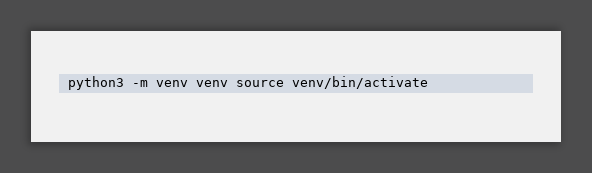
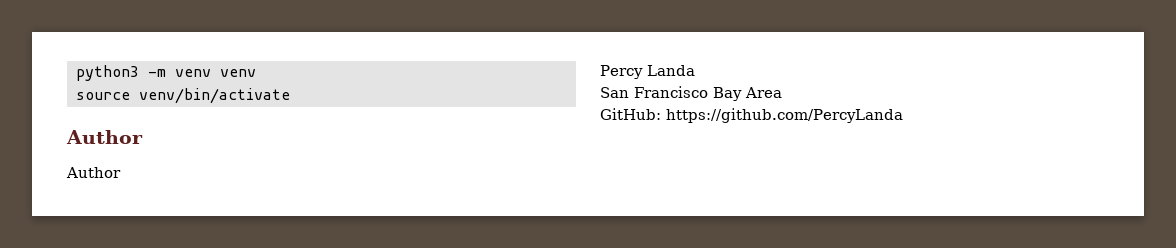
(228, 83) none -> (256, 73) //
(428, 82) none -> [66,130,143,144] [66,167,121,178] [600,65,695,79] [600,86,782,101] [600,108,903,123] // Author // Author // Percy Landa // San Francisco Bay Area // GitHub: https://github.com/PercyLanda

